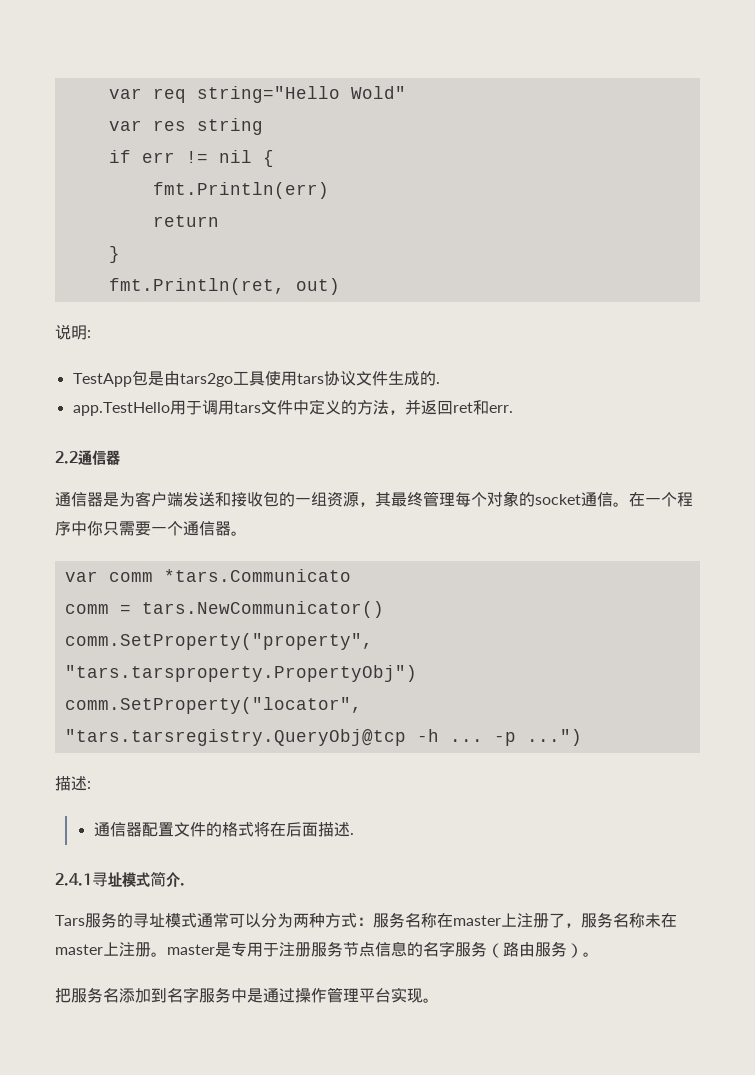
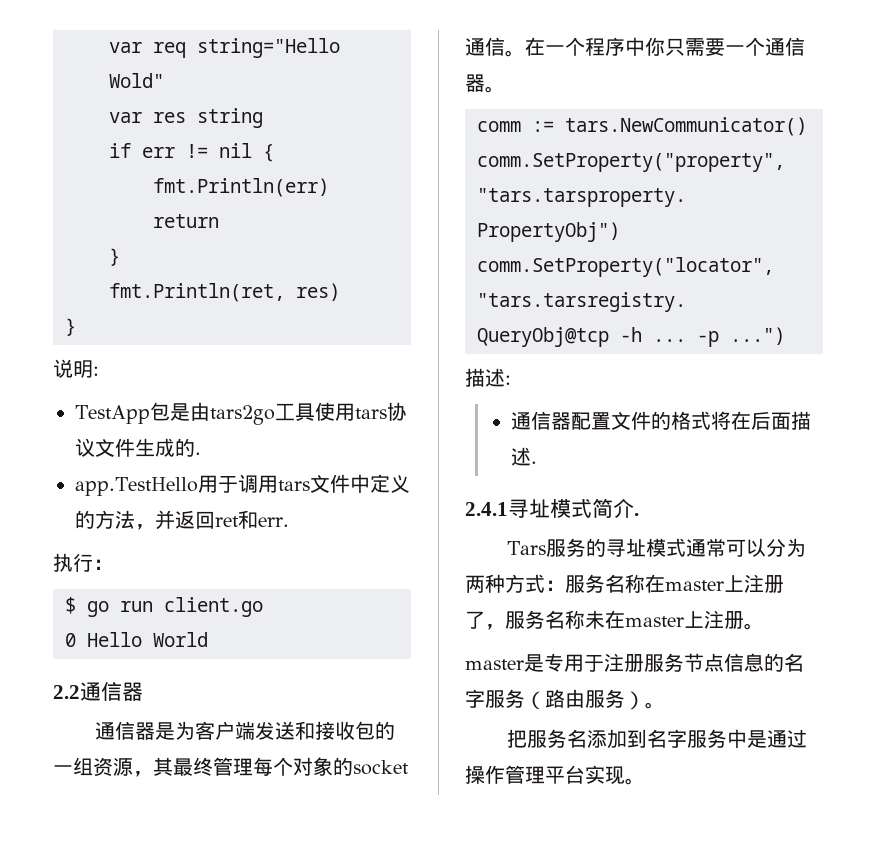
[295,278,340,295] out) -> [296,283,340,301] [65,318,76,336] res) // }
(513, 409) none -> [53,553,113,572] [65,597,263,617] [65,632,208,647] // 执行： // $ go run client.go // 0 Hello World
[64,569,351,582] [64,604,131,614] var comm *tars.Communicato // comm = -> [477,121,554,132] comm :=
(167, 954) none -> (764, 626) //

